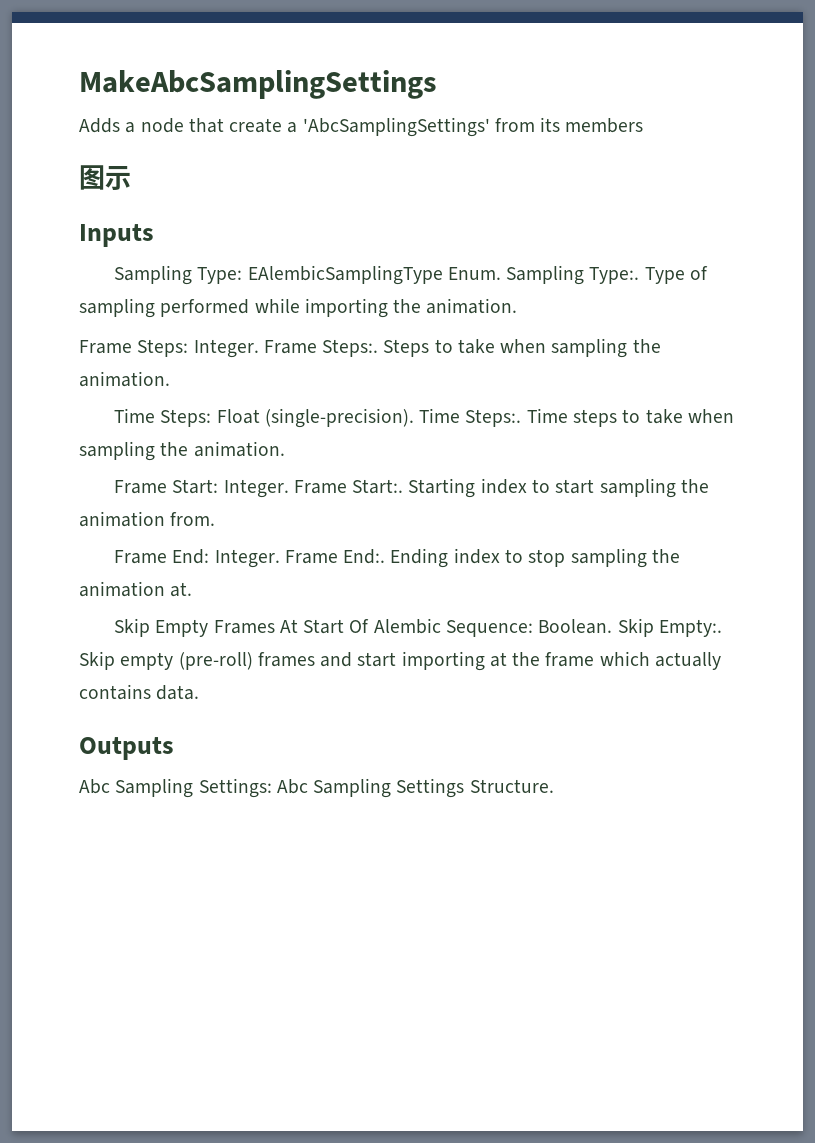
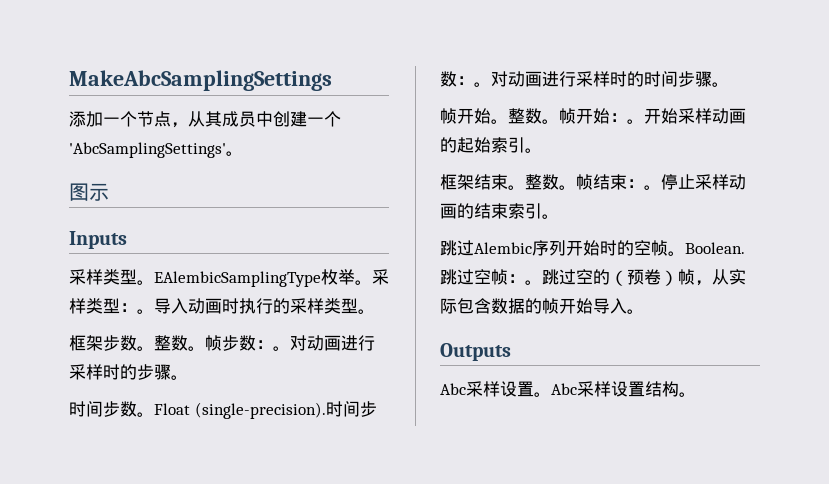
[79,117,644,137] [79,165,131,190] [79,224,154,247] [114,265,708,285] [79,298,518,318] [79,338,661,358] [79,371,170,387] [114,408,734,428] [79,441,285,461] [114,478,709,498] [79,511,216,527] [114,548,680,568] [79,581,193,597] [114,618,722,637] [79,651,721,671] [79,684,200,700] [79,737,174,760] [79,778,554,798] Adds a node that create a 'AbcSamplingSettings' from its members // 图示 // Inputs // Sampling Type: EAlembicSamplingType Enum. Sampling Type:. Type of sampling performed while importing the animation. // Frame Steps: Integer. Frame Steps:. Steps to take when sampling the animation. // Time Steps: Float (single-precision). Time Steps:. Time steps to take when sampling the animation. // Frame Start: Integer. Frame Start:. Starting index to start sampling the animation from. // Frame End: Integer. Frame End:. Ending index to stop sampling the animation at. // Skip Empty Frames At Start Of Alembic Sequence: Boolean. Skip Empty:. Skip empty (pre-roll) frames and start importing at the frame which actually contains data. // Outputs // Abc Sampling Settings: Abc Sampling Settings Structure. -> [69,111,341,128] [69,142,243,158] [69,183,109,201] [69,231,127,249] [69,269,389,287] [69,298,375,314] [69,335,375,351] [69,364,188,380] [69,401,377,419] [440,71,729,87] [440,108,746,124] [440,137,542,153] [440,174,746,190] [440,203,559,219] [440,240,745,256] [440,269,746,286] [440,298,644,314] [440,343,511,361] [440,381,696,397] 添加一个节点，从其成员中创建一个'AbcSamplingSettings'。 // 图示 // Inputs // 采样类型。EAlembicSamplingType枚举。采样类型：。导入动画时执行的采样类型。 // 框架步数。整数。帧步数：。对动画进行采样时的步骤。 // 时间步数。Float (single-precision).时间步数：。对动画进行采样时的时间步骤。 // 帧开始。整数。帧开始：。开始采样动画的起始索引。 // 框架结束。整数。帧结束：。停止采样动画的结束索引。 // 跳过Alembic序列开始时的空帧。Boolean.跳过空帧：。跳过空的（预卷）帧，从实际包含数据的帧开始导入。 // Outputs // Abc采样设置。Abc采样设置结构。

